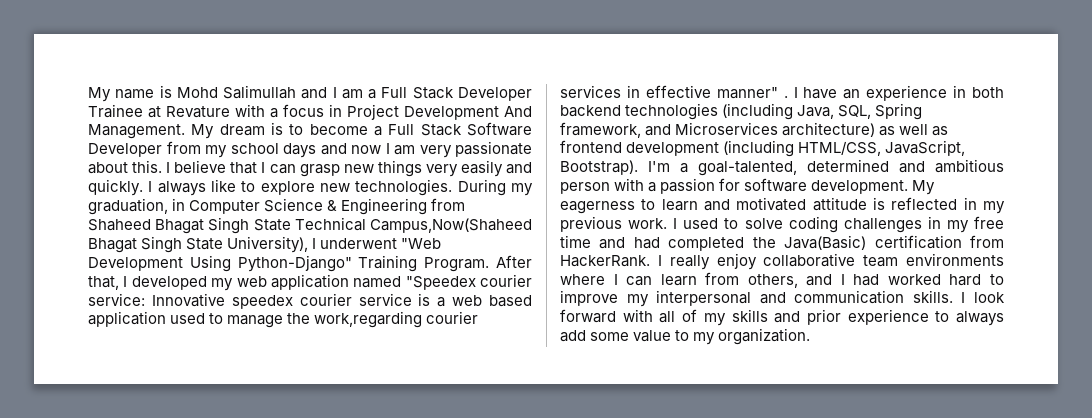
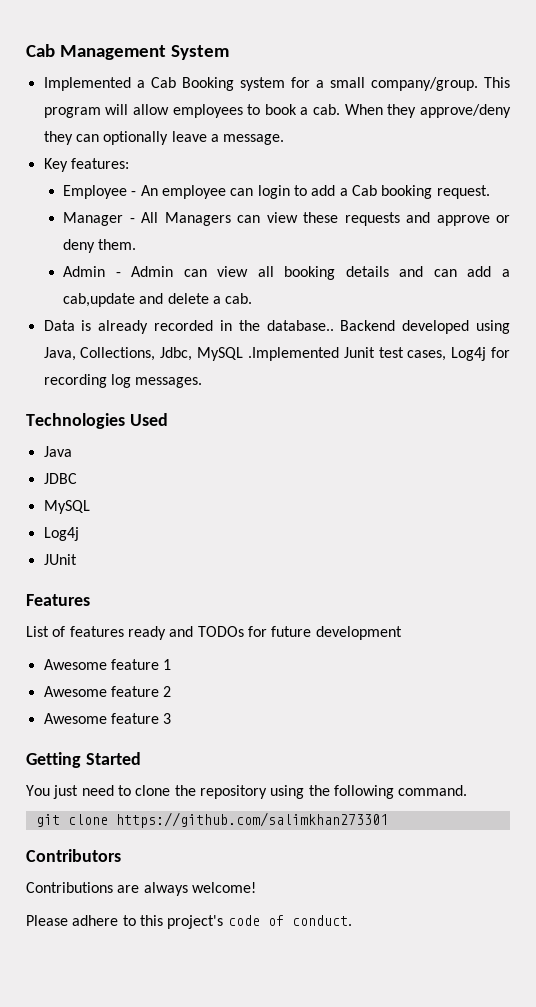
[88,85,532,102] [88,104,532,120] [88,122,532,139] [88,141,532,158] [88,160,532,177] [88,179,533,196] [88,198,466,215] [88,217,532,234] [88,236,442,253] [88,255,532,272] [88,274,532,291] [88,293,532,309] [88,311,479,328] [560,85,1004,101] [560,103,923,120] [560,122,949,138] [560,140,966,157] [560,159,1004,176] [560,178,936,195] [560,197,1005,214] [560,216,1004,233] [560,235,1004,251] [560,253,1004,270] [560,272,1004,288] [560,290,1005,307] [560,309,1004,326] [560,328,811,345] My name is Mohd Salimullah and I am a Full Stack Developer Trainee at Revature with a focus in Project Development And Management. My dream is to become a Full Stack Software Developer from my school days and now I am very passionate about this. I believe that I can grasp new things very easily and quickly. I always like to explore new technologies. During my graduation, in Computer Science & Engineering from Shaheed Bhagat Singh State Technical Campus,Now(Shaheed Bhagat Singh State University), I underwent "Web Development Using Python-Django" Training Program. After that, I developed my web application named "Speedex courier service: Innovative speedex courier service is a web based application used to manage the work,regarding courier services in effective manner" . I have an experience in both backend technologies (including Java, SQL, Spring framework, and Microservices architecture) as well as frontend development (including HTML/CSS, JavaScript, Bootstrap). I'm a goal-talented, determined and ambitious person with a passion for software development. My eagerness to learn and motivated attitude is reflected in my previous work. I used to solve coding challenges in my free time and had completed the Java(Basic) certification from HackerRank. I really enjoy collaborative team environments where I can learn from others, and I had worked hard to improve my interpersonal and communication skills. I look forward with all of my skills and prior experience to always add some value to my organization. -> [26,44,229,60] [43,77,510,91] [43,104,511,118] [43,131,285,145] [43,158,129,172] [63,185,490,199] [63,212,510,226] [63,239,137,253] [63,266,510,280] [63,293,253,307] [43,320,510,334] [43,347,510,361] [43,374,203,388] [26,413,168,429] [43,446,72,457] [43,473,77,484] [43,500,90,514] [43,527,79,541] [43,554,77,565] [26,594,90,606] [26,626,402,640] [43,659,172,670] [43,686,172,697] [43,713,172,724] [26,752,141,768] [26,785,468,799] [35,812,388,828] [26,849,121,862] [26,882,256,896] [26,915,352,929] Cab Management System // Implemented a Cab Booking system for a small company/group. This program will allow employees to book a cab. When they approve/deny they can optionally leave a message. // Key features: // Employee - An employee can login to add a Cab booking request. // Manager - All Managers can view these requests and approve or deny them. // Admin - Admin can view all booking details and can add a cab,update and delete a cab. // Data is already recorded in the database.. Backend developed using Java, Collections, Jdbc, MySQL .Implemented Junit test cases, Log4j for recording log messages. // Technologies Used // Java // JDBC // MySQL // Log4j // JUnit // Features // List of features ready and TODOs for future development // Awesome feature 1 // Awesome feature 2 // Awesome feature 3 // Getting Started // You just need to clone the repository using the following command. // git clone https://github.com/salimkhan273301 // Contributors // Contributions are always welcome! // Please adhere to this project's code of conduct.

